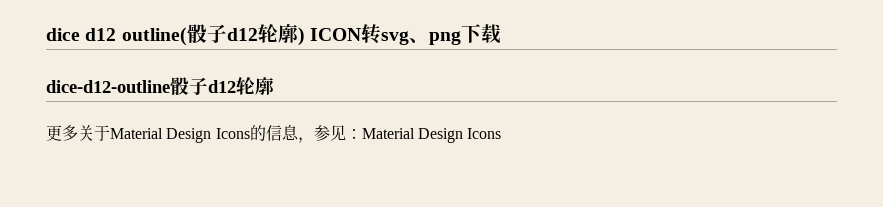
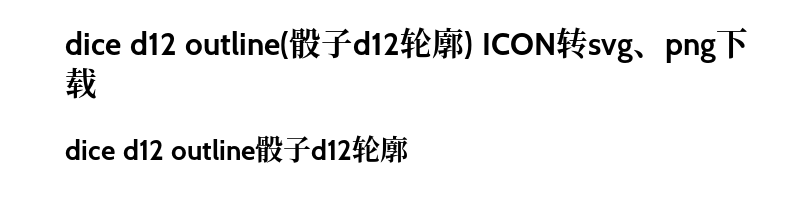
[46,77,274,95] [46,125,502,143] dice-d12-outline骰子d12轮廓 // 更多关于Material Design Icons的信息，参见：Material Design Icons -> [65,135,409,163] dice d12 outline骰子d12轮廓

